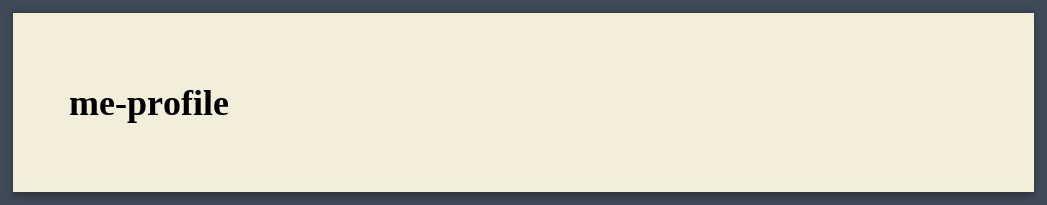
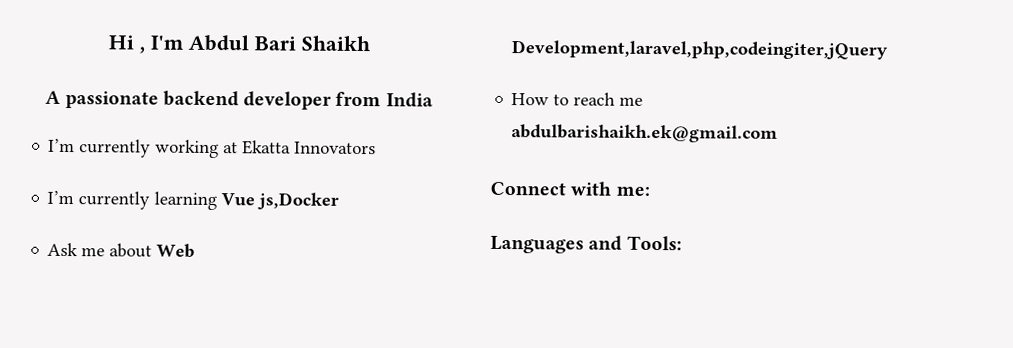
[69,90,229,123] me-profile -> [108,34,371,54] [45,90,433,110] [48,138,377,159] [47,190,340,211] [47,242,196,258] [511,40,889,60] [511,92,644,106] [511,124,779,143] [490,181,650,196] [490,235,682,254] Hi , I'm Abdul Bari Shaikh // A passionate backend developer from India // I’m currently working at Ekatta Innovators // I’m currently learning Vue js,Docker // Ask me about Web Development,laravel,php,codeingiter,jQuery // How to reach me abdulbarishaikh.ek@gmail.com // Connect with me: // Languages and Tools:

